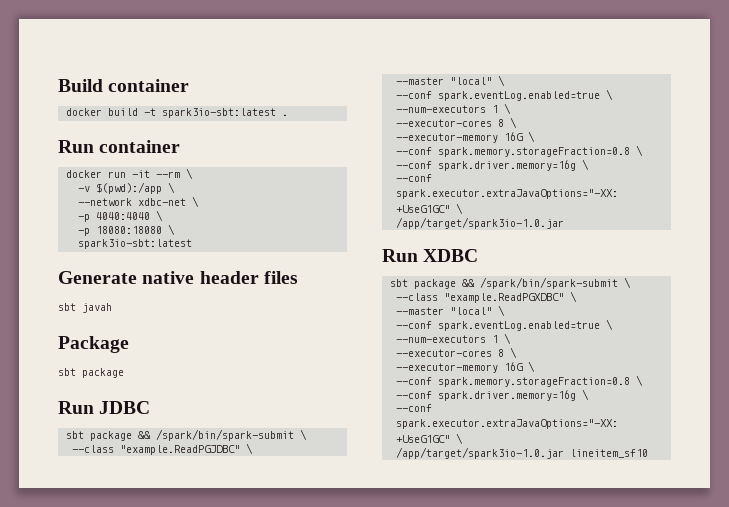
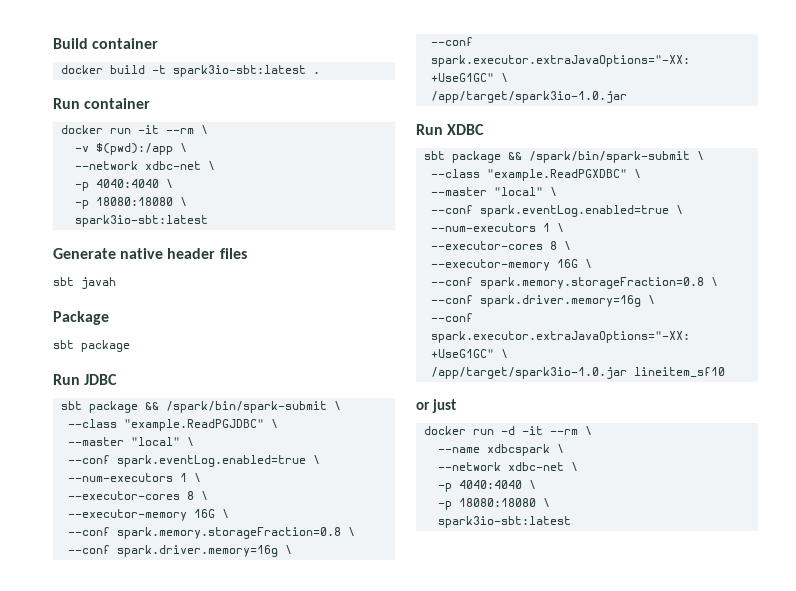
(648, 453) none -> [416,399,457,413] [423,426,592,435] [437,444,564,456] [437,462,578,471] [437,480,536,492] [437,498,550,510] [437,516,571,528] // or just // docker run -d -it --rm \ // --name xdbcspark \ // --network xdbc-net \ // -p 4040:4040 \ // -p 18080:18080 \ // spark3io-sbt:latest

